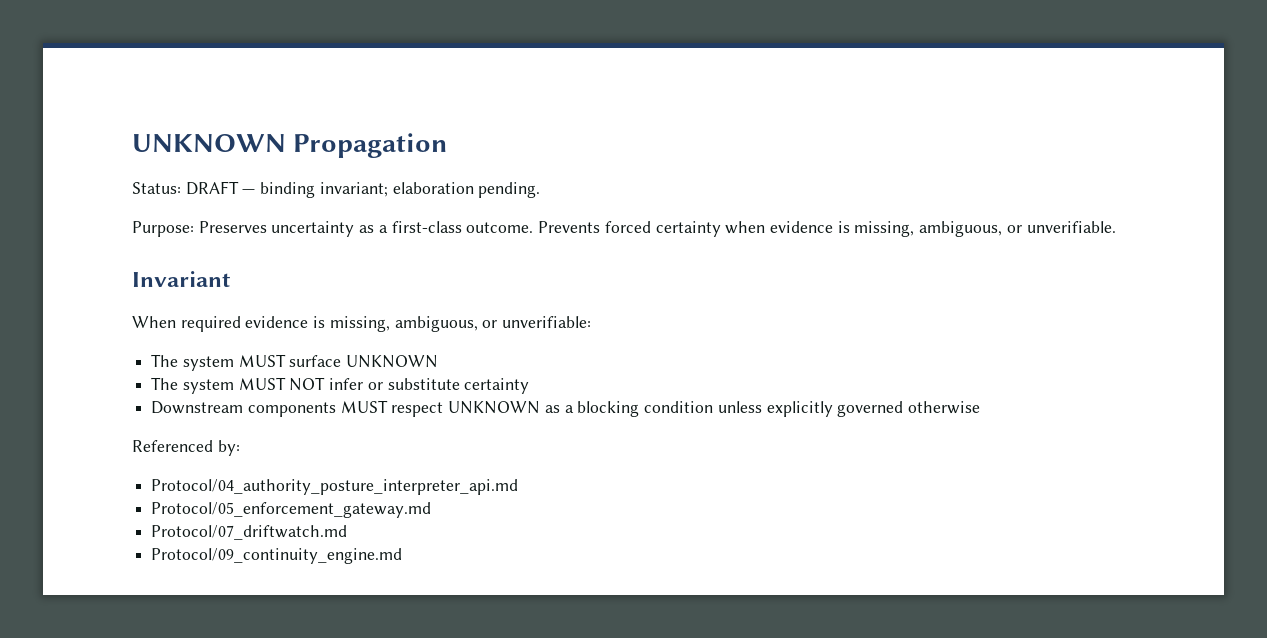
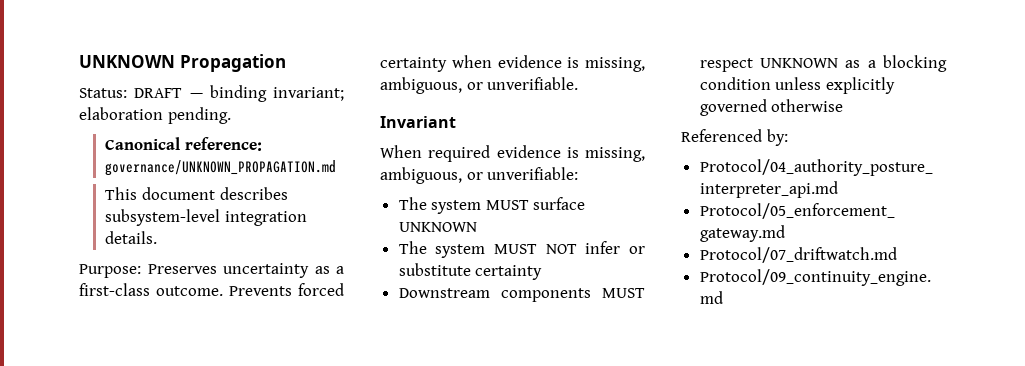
(541, 190) none -> [105,137,262,151] [105,160,337,176] [105,187,288,200] [105,209,307,226] [105,231,158,244] // Canonical reference: governance/UNKNOWN_PROPAGATION.md // This document describes subsystem-level integration details.

